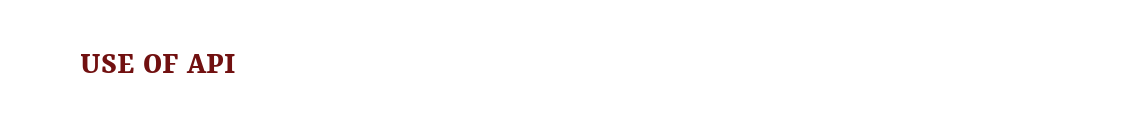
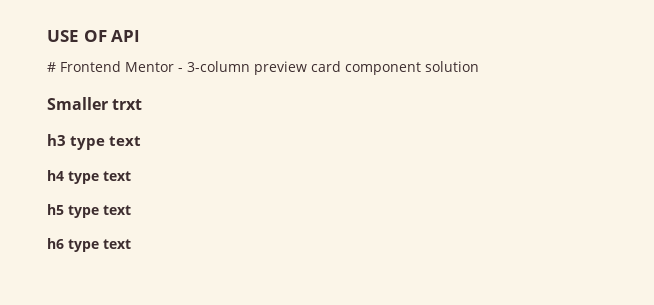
(236, 63) none -> [47,61,479,75] [47,97,143,110] [47,134,141,150] [47,170,131,184] [47,204,131,218] [47,238,131,252] // # Frontend Mentor - 3-column preview card component solution // Smaller trxt // h3 type text // h4 type text // h5 type text // h6 type text

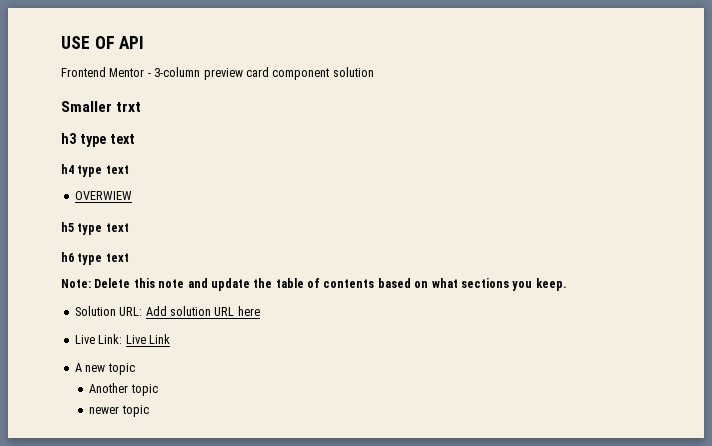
[47,62,56,72] # -> (145, 42) none
(131, 176) none -> [74,191,132,200] // OVERWIEW
(131, 244) none -> [61,278,567,291] [74,306,260,316] [74,334,170,344] [74,363,135,375] [89,383,158,396] [89,405,149,417] // Note: Delete this note and update the table of contents based on what sections you keep. // Solution URL: Add solution URL here // Live Link: Live Link // A new topic // Another topic // newer topic

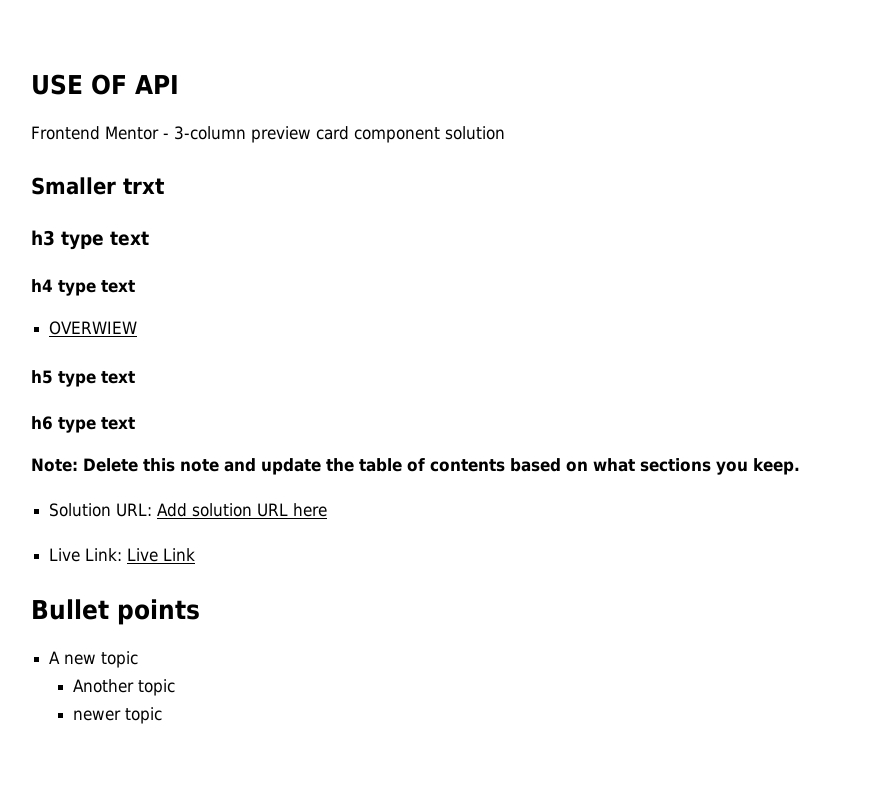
(170, 339) none -> [31,599,200,625] // Bullet points

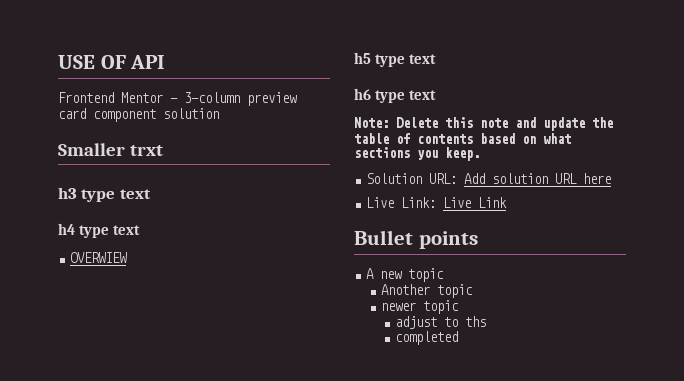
(163, 715) none -> [395,316,487,329] [395,331,459,345] // adjust to ths // completed

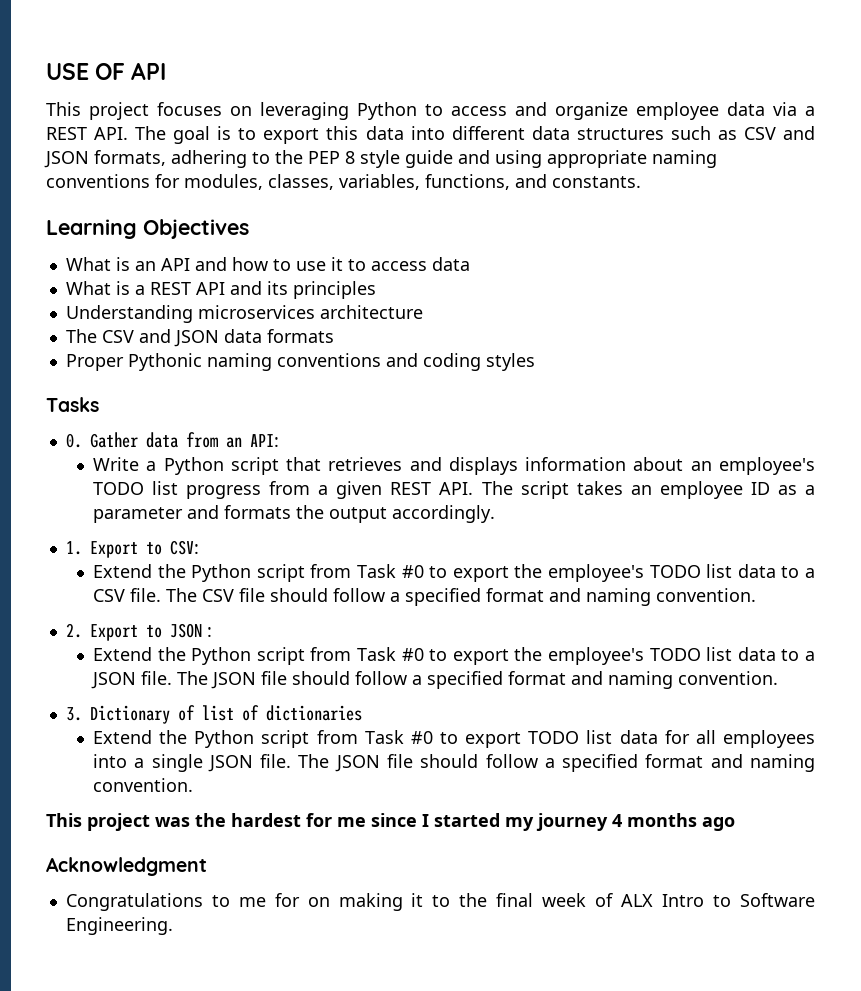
[58,92,297,106] [58,108,219,122] [58,143,163,156] [58,187,151,202] [58,223,141,238] [70,252,128,263] [354,52,437,67] [354,88,437,103] [354,117,613,131] [354,133,571,144] [354,147,480,161] [366,173,612,184] [366,197,508,208] [354,230,478,249] [366,268,445,282] [380,284,473,298] [380,300,459,314] [395,316,487,329] [395,331,459,345] Frontend Mentor - 3-column preview card component solution // Smaller trxt // h3 type text // h4 type text // OVERWIEW // h5 type text // h6 type text // Note: Delete this note and update the table of contents based on what sections you keep. // Solution URL: Add solution URL here // Live Link: Live Link // Bullet points // A new topic // Another topic // newer topic // adjust to ths // completed -> [46,102,815,120] [46,126,815,144] [44,150,717,168] [46,174,641,190] [46,219,249,239] [65,257,470,271] [65,281,376,299] [65,305,423,323] [65,329,334,347] [65,353,535,371] [46,397,99,412] [65,432,279,448] [93,457,815,475] [93,481,815,499] [93,505,496,523] [65,540,199,558] [93,564,816,582] [93,588,757,606] [65,623,212,641] [93,647,816,665] [91,671,779,689] [65,705,362,724] [93,730,815,748] [93,754,815,772] [93,778,194,792] [46,813,735,831] [46,857,207,876] [65,893,816,911] [65,917,173,935] This project focuses on leveraging Python to access and organize employee data via a REST API. The goal is to export this data into different data structures such as CSV and JSON formats, adhering to the PEP 8 style guide and using appropriate naming conventions for modules, classes, variables, functions, and constants. // Learning Objectives // What is an API and how to use it to access data // What is a REST API and its principles // Understanding microservices architecture // The CSV and JSON data formats // Proper Pythonic naming conventions and coding styles // Tasks // 0. Gather data from an API: // Write a Python script that retrieves and displays information about an employee's TODO list progress from a given REST API. The script takes an employee ID as a parameter and formats the output accordingly. // 1. Export to CSV: // Extend the Python script from Task #0 to export the employee's TODO list data to a CSV file. The CSV file should follow a specified format and naming convention. // 2. Export to JSON : // Extend the Python script from Task #0 to export the employee's TODO list data to a JSON file. The JSON file should follow a specified format and naming convention. // 3. Dictionary of list of dictionaries // Extend the Python script from Task #0 to export TODO list data for all employees into a single JSON file. The JSON file should follow a specified format and naming convention. // This project was the hardest for me since I started my journey 4 months ago // Acknowledgment // Congratulations to me for on making it to the final week of ALX Intro to Software Engineering.

